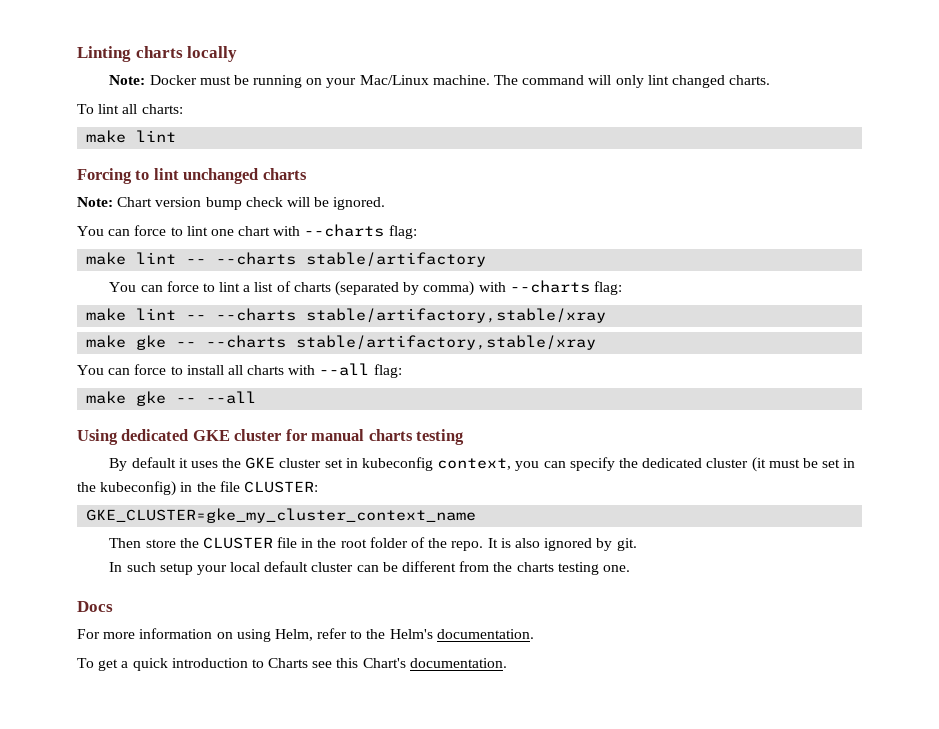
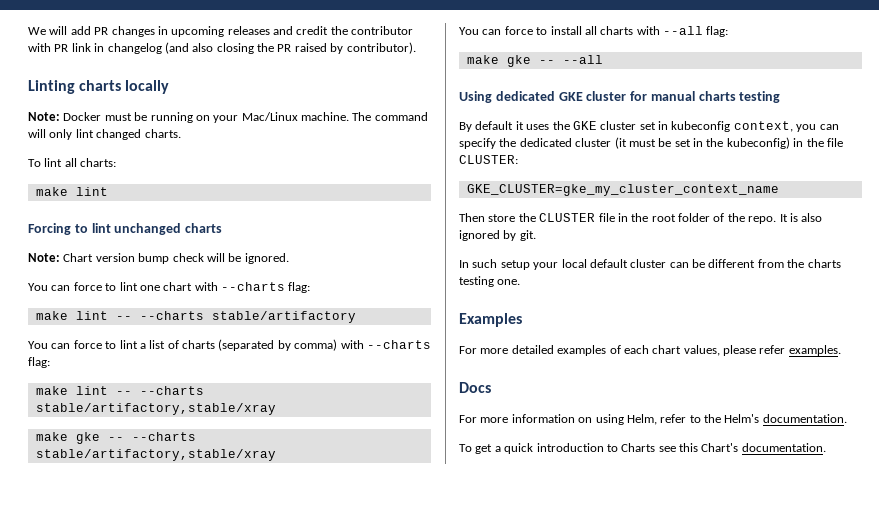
(77, 54) none -> [28,26,414,37] [28,42,416,54] We will add PR changes in upcoming releases and credit the contributor with PR link in changelog (and also closing the PR raised by contributor). //
(630, 568) none -> [459,313,522,327] [459,345,841,356] // Examples // For more detailed examples of each chart values, please refer examples.

